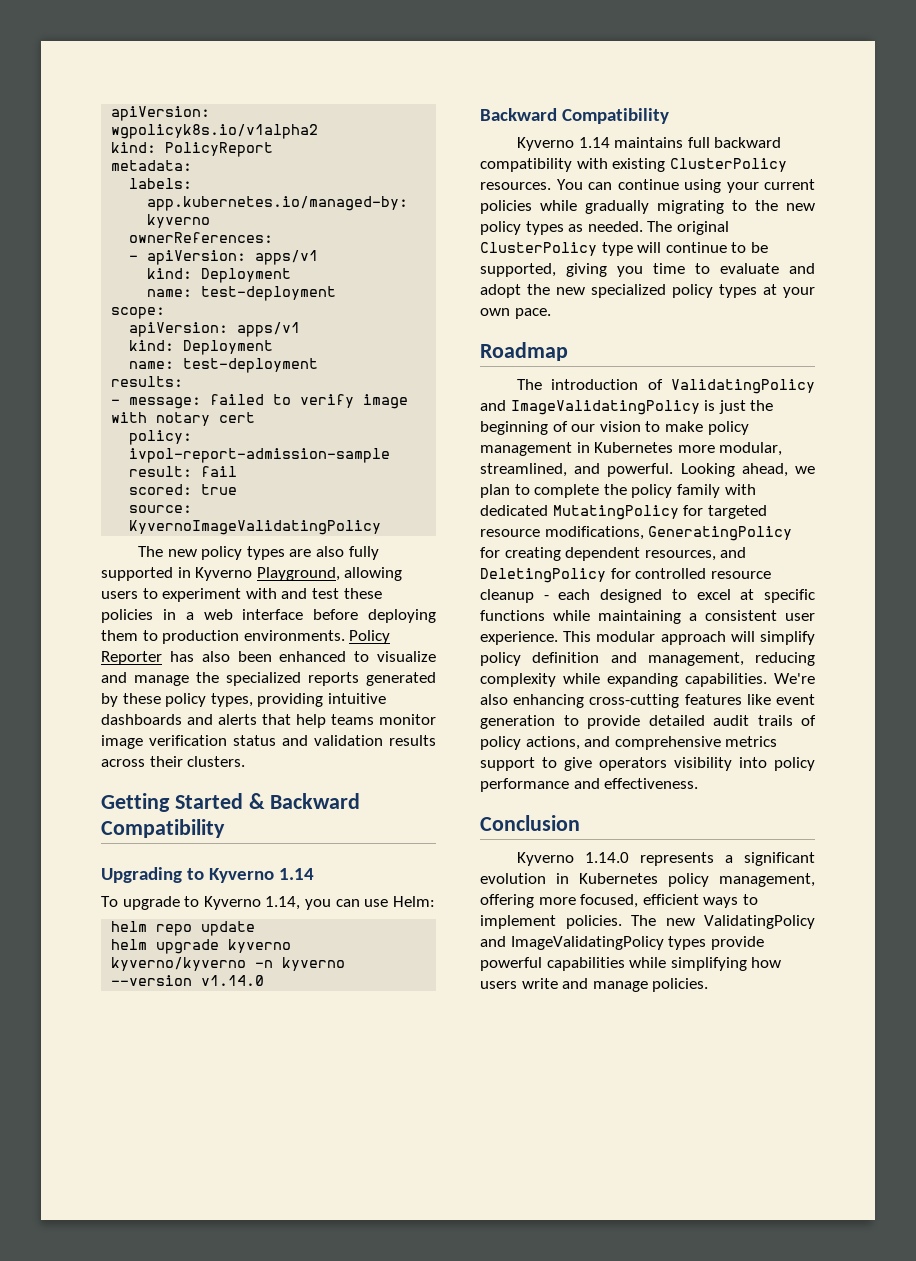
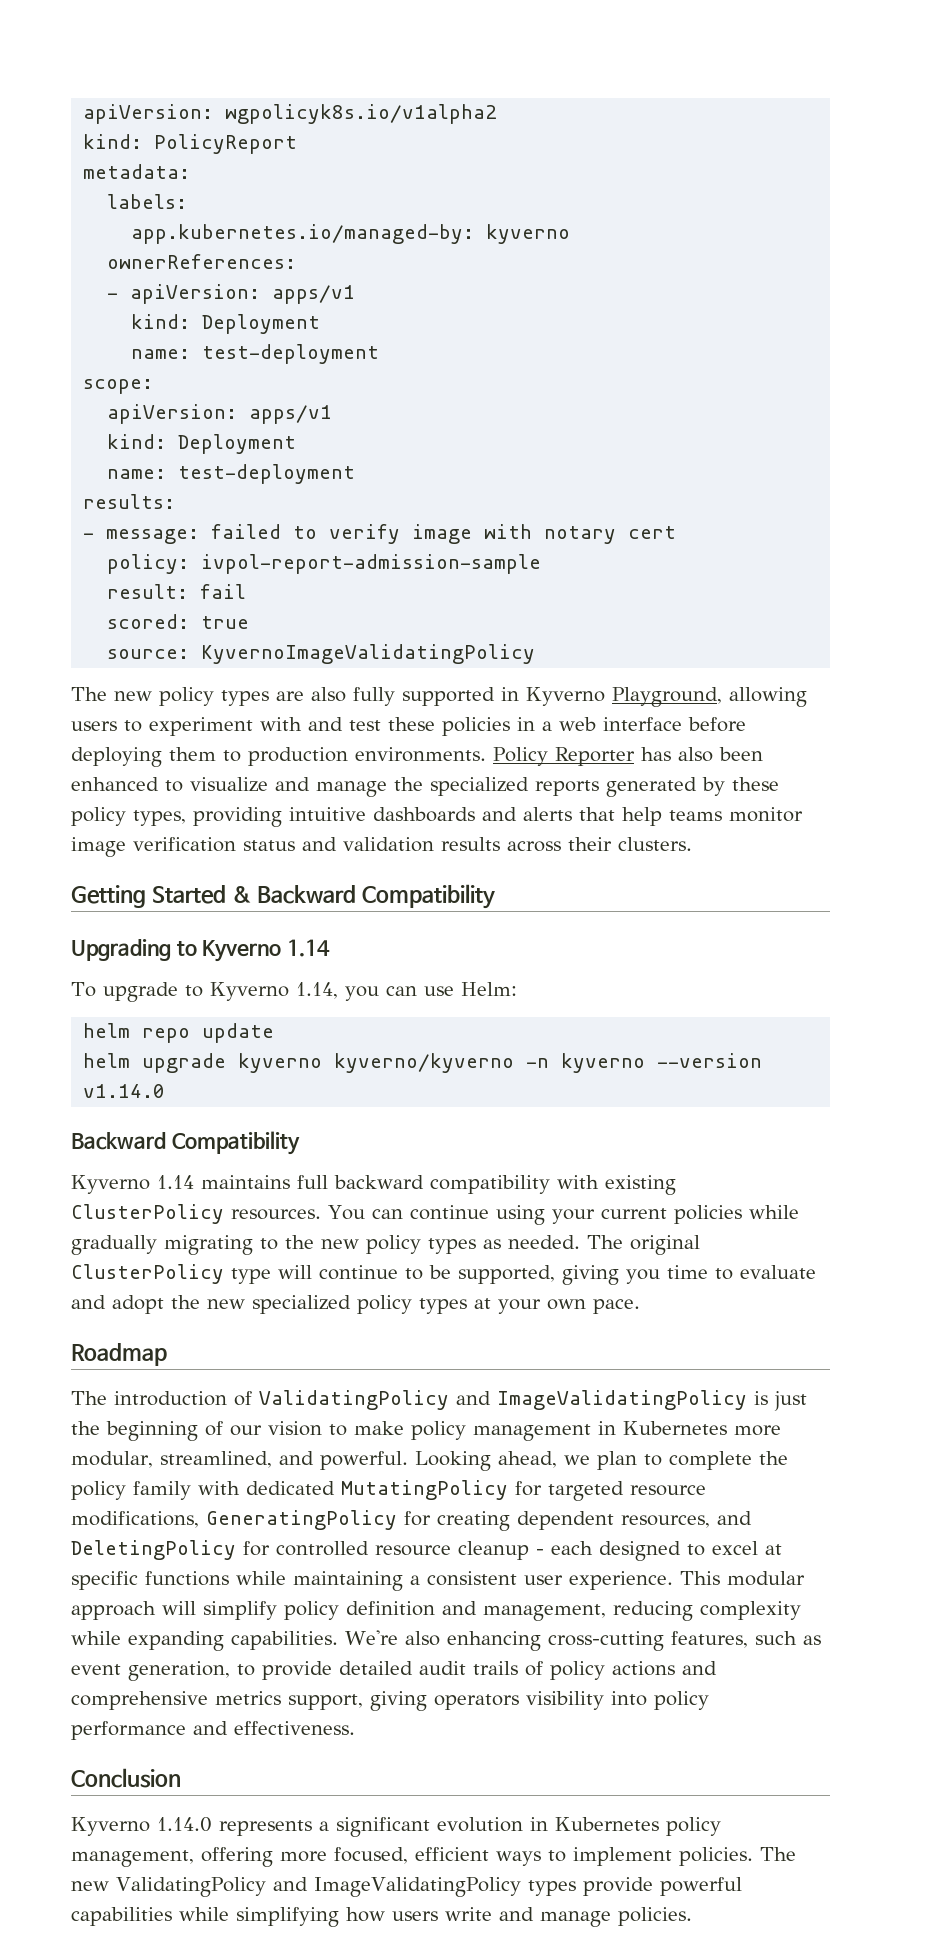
[684,694,815,705] [480,715,555,729] features like event generation -> [670,1631,821,1648] [71,1661,230,1681] features, such as event generation,
[525,736,580,750] actions, -> [612,1661,675,1676] actions
[480,757,592,771] support to give -> [288,1691,427,1711] support, giving

